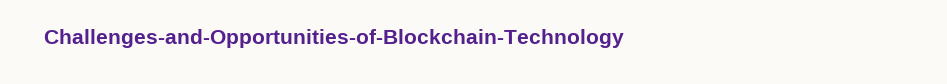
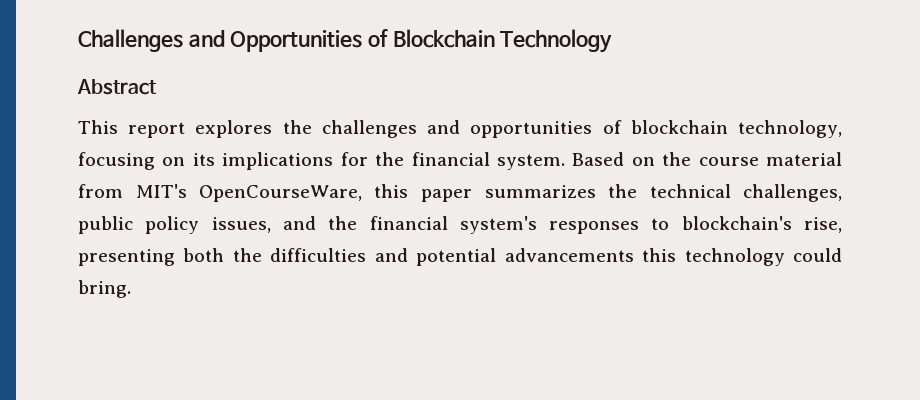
[44,29,624,48] Challenges-and-Opportunities-of-Blockchain-Technology -> [78,29,613,53] [77,79,157,95] [78,120,842,138] [78,152,842,170] [78,184,842,202] [78,216,842,234] [78,248,843,266] [78,280,131,298] Challenges and Opportunities of Blockchain Technology // Abstract // This report explores the challenges and opportunities of blockchain technology, focusing on its implications for the financial system. Based on the course material from MIT's OpenCourseWare, this paper summarizes the technical challenges, public policy issues, and the financial system's responses to blockchain's rise, presenting both the difficulties and potential advancements this technology could bring.

